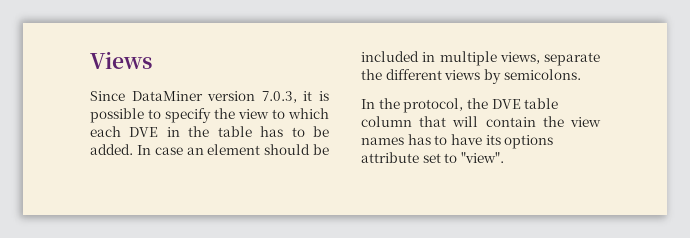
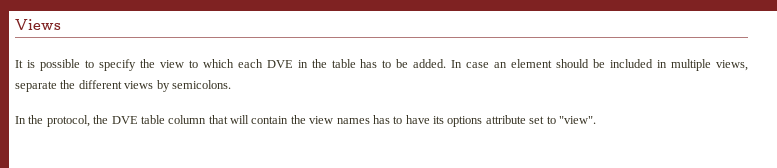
[90,91,313,103] Since DataMiner version 7.0.3, it -> [15,60,23,68] It

